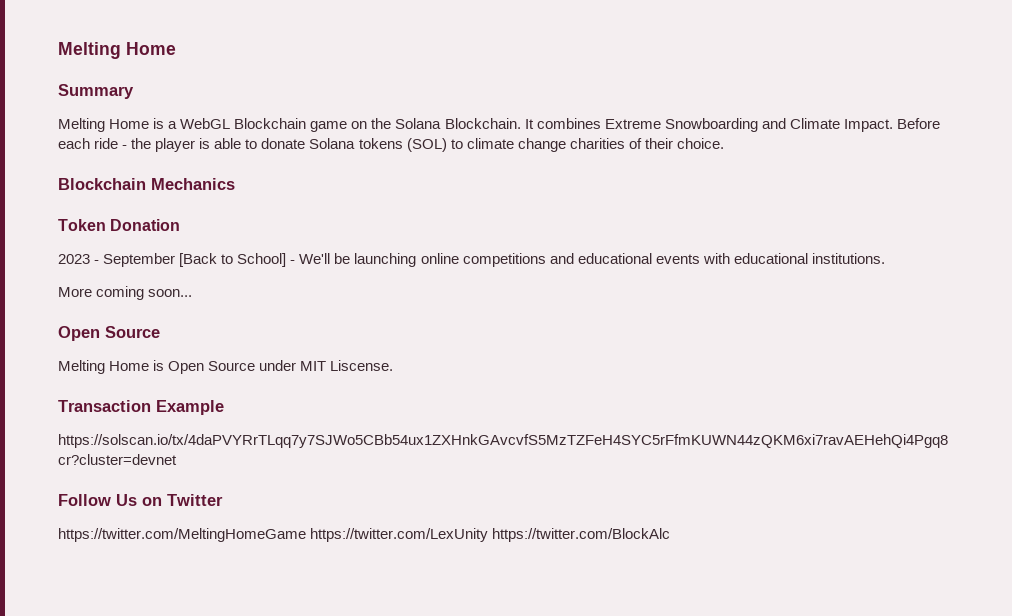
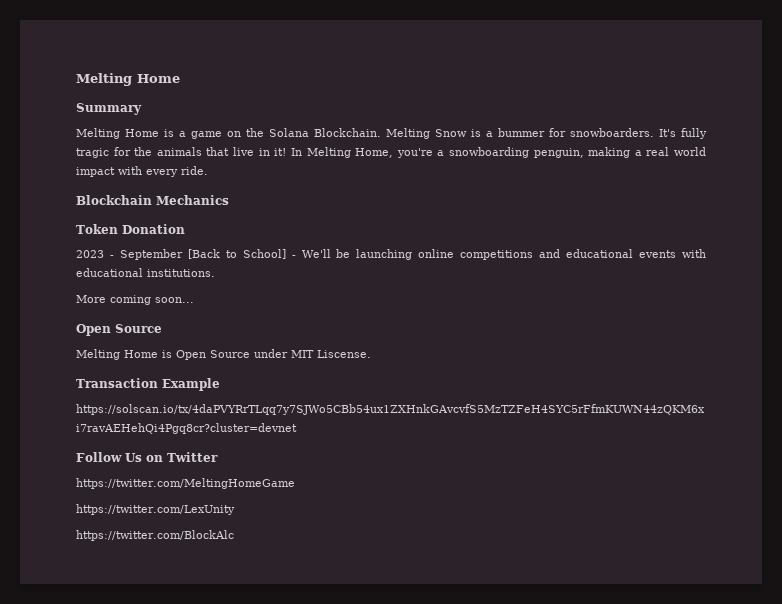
[180,118,307,129] WebGL Blockchain -> (186, 134) none
[524,118,940,132] [58,138,724,152] It combines Extreme Snowboarding and Climate Impact. Before each ride - the player is able to donate Solana tokens (SOL) to climate change charities of their choice. -> [386,128,707,139] [76,147,706,158] [76,166,208,177] Melting Snow is a bummer for snowboarders. It's fully tragic for the animals that live in it! In Melting Home, you're a snowboarding penguin, making a real world impact with every ride.
(306, 535) none -> (295, 483) //
(489, 535) none -> (235, 509) //

